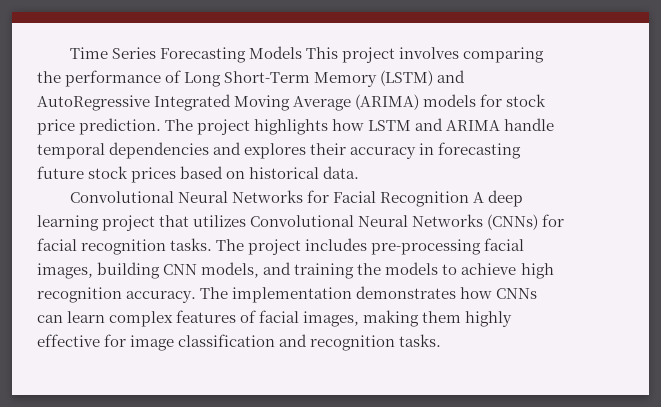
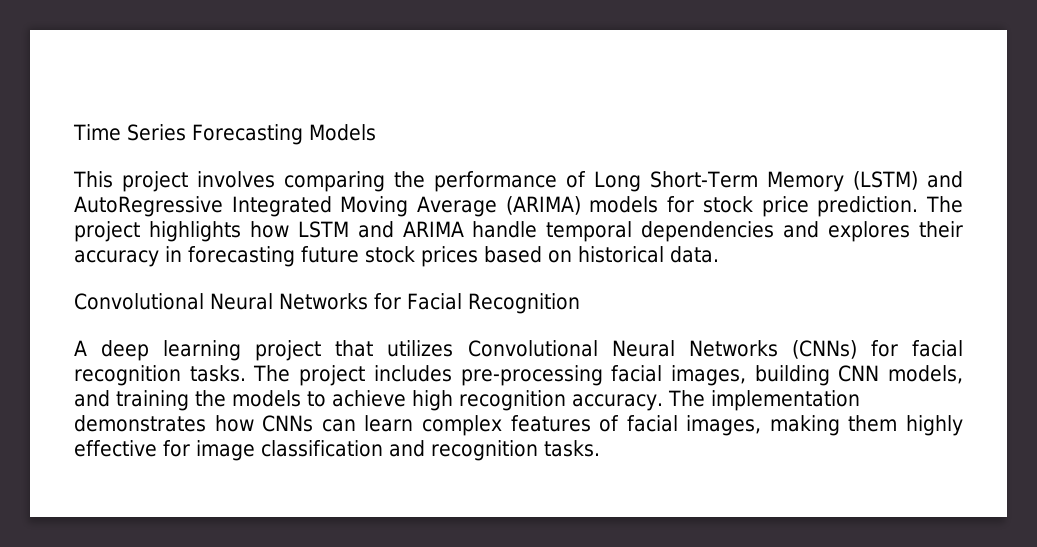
(302, 52) none -> (376, 132) //
(469, 199) none -> (580, 303) //

